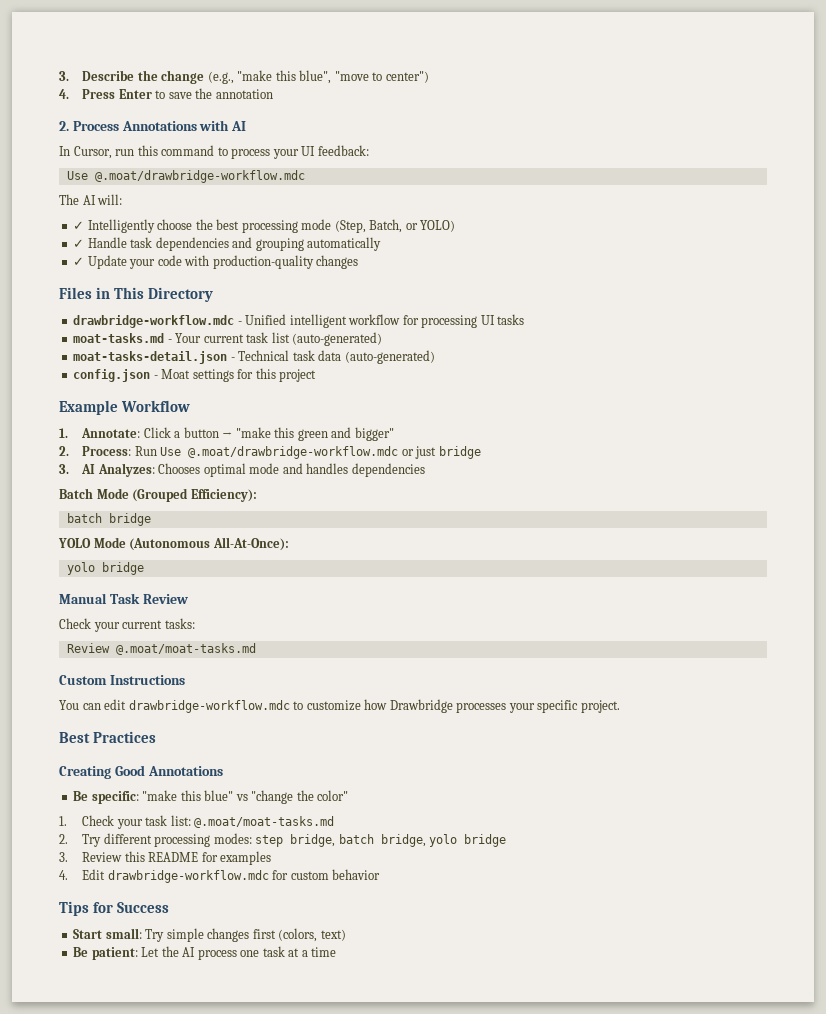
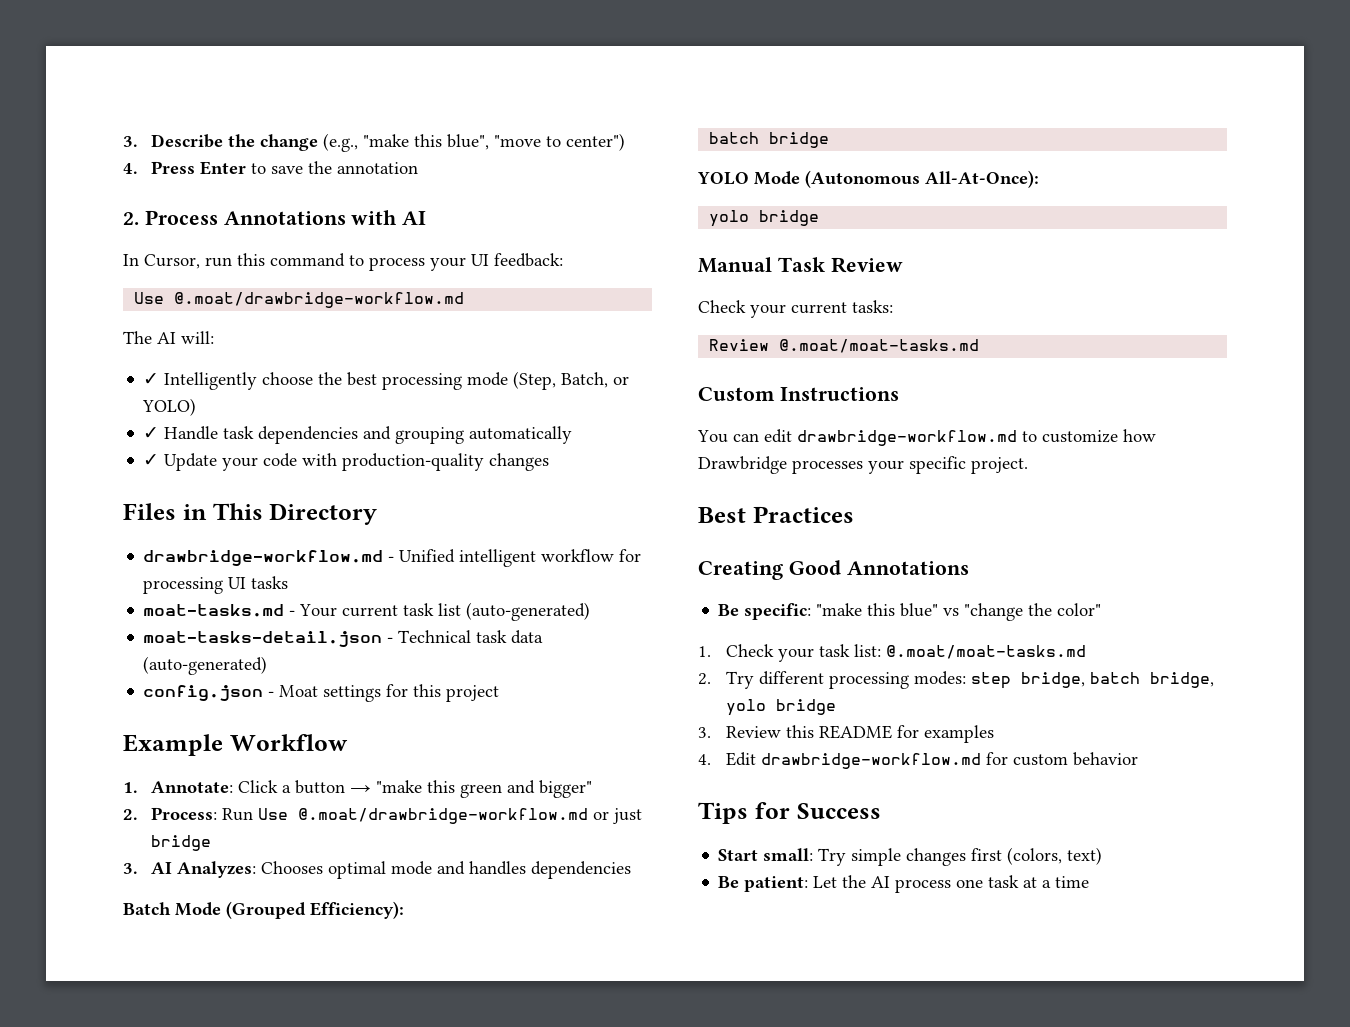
[94,170,305,183] @.moat/drawbridge-workflow.mdc -> [174,292,465,308] @.moat/drawbridge-workflow.md
[73,315,235,328] drawbridge-workflow.mdc -> [143,550,384,566] drawbridge-workflow.md
[188,446,399,459] @.moat/drawbridge-workflow.mdc -> [297,808,588,824] @.moat/drawbridge-workflow.md
[128,700,290,713] drawbridge-workflow.mdc -> [797,430,1017,446] drawbridge-workflow.md
[107,870,269,883] drawbridge-workflow.mdc -> [760,753,981,769] drawbridge-workflow.md

